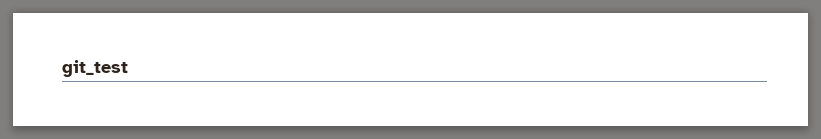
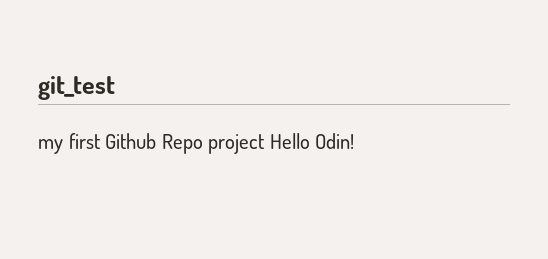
(128, 68) none -> [38,133,355,154] // my first Github Repo project Hello Odin!

